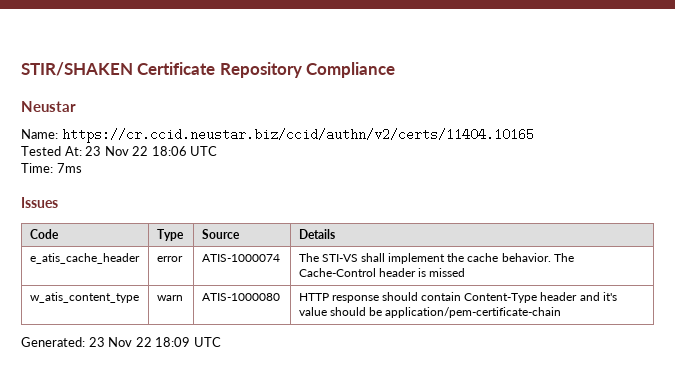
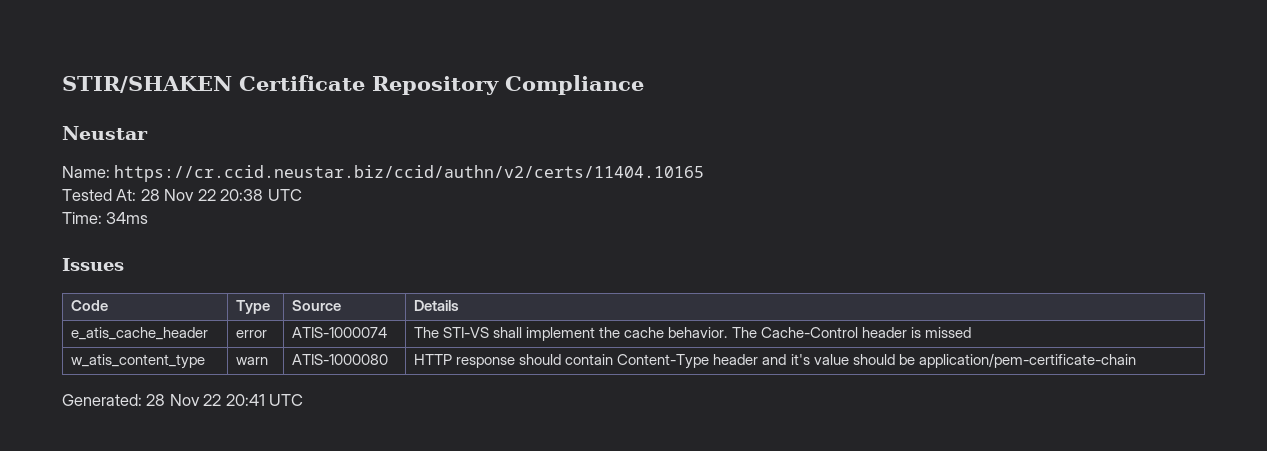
[85,146,187,156] 23 Nov 22 18:06 -> [140,189,264,201] 28 Nov 22 20:38
[56,163,82,173] 7ms -> [106,212,149,224] 34ms
[88,337,191,347] 23 Nov 22 18:09 -> [146,394,265,406] 28 Nov 22 20:41

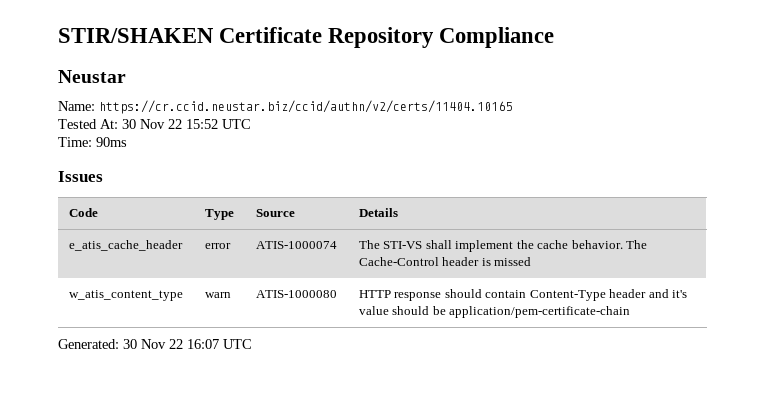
[140,189,264,201] 28 Nov 22 20:38 -> [122,119,218,129] 30 Nov 22 15:52
[106,212,149,224] 34ms -> [96,137,127,147] 90ms
[146,394,265,406] 28 Nov 22 20:41 -> [123,339,219,349] 30 Nov 22 16:07

